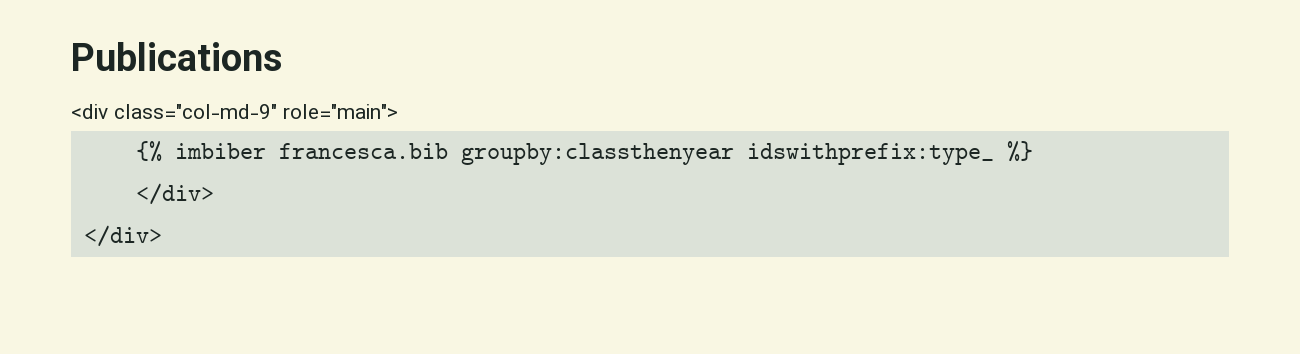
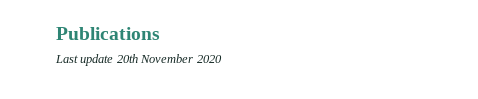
[71,104,398,119] [135,141,1033,165] [135,183,214,205] [83,225,162,247] <div class="col-md-9" role="main"> // {% imbiber francesca.bib groupby:classthenyear idswithprefix:type_ %} // </div> // </div> -> [55,54,222,66] Last update 20th November 2020

